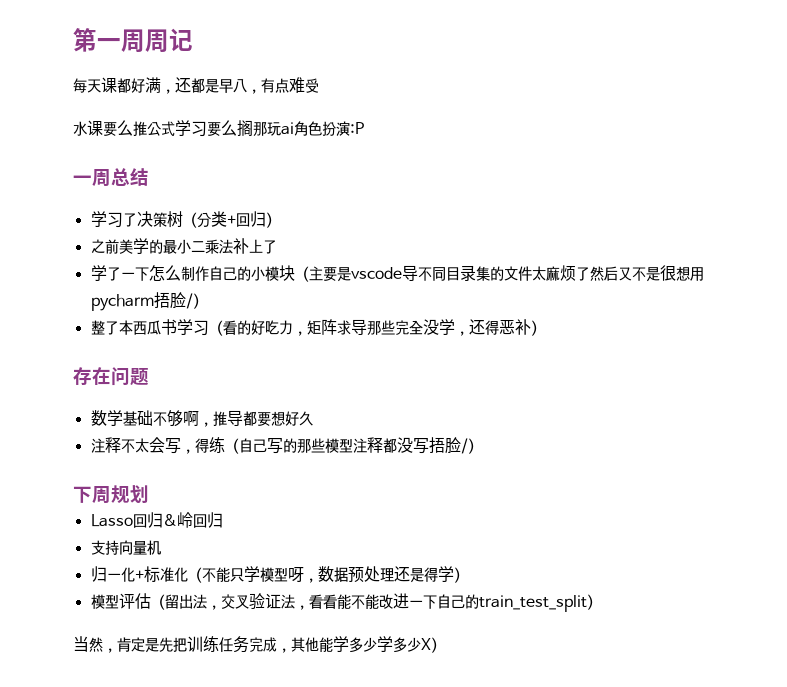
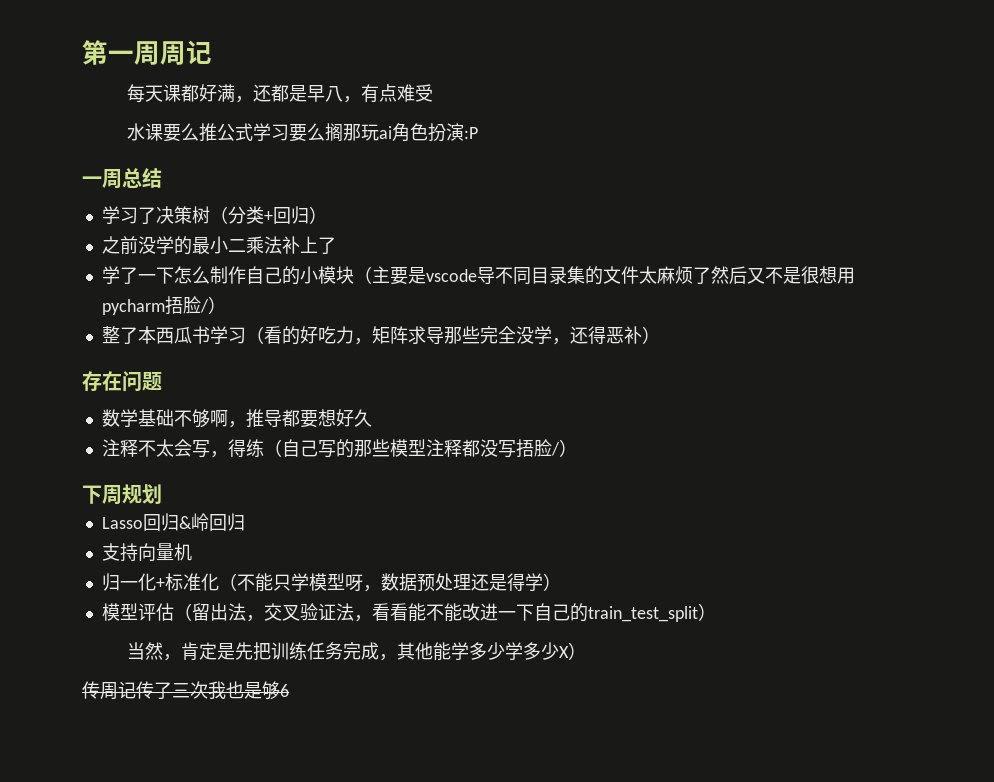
[118,239,133,254] 美 -> [137,236,156,254] 没
(445, 645) none -> [82,681,289,700] // 传周记传了三次我也是够6

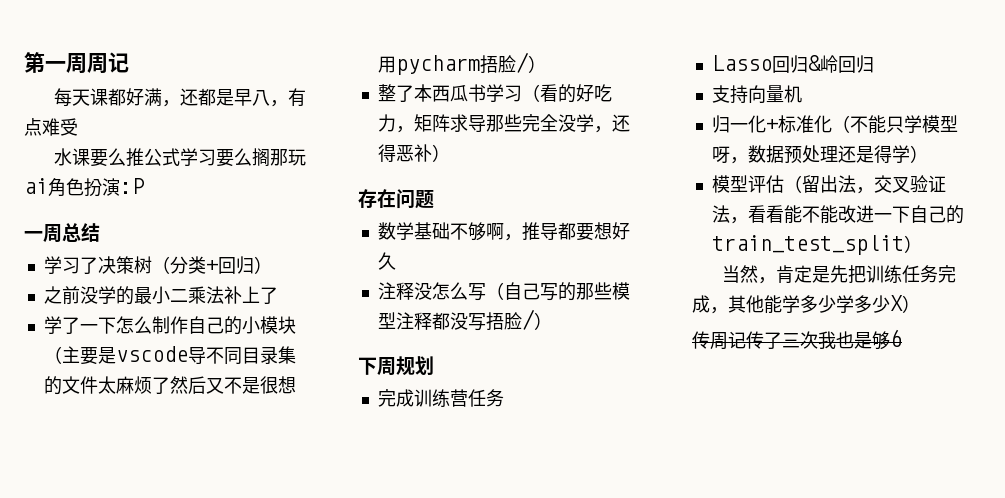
[137,439,264,458] 不太会写，得练 -> [413,282,486,301] 没怎么写
(162, 494) none -> [377,389,504,407] // 完成训练营任务

